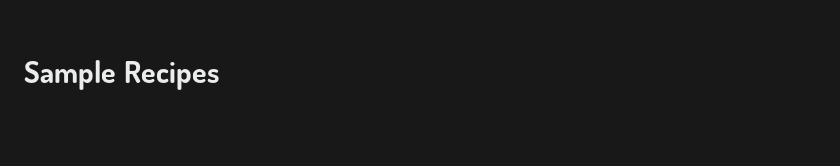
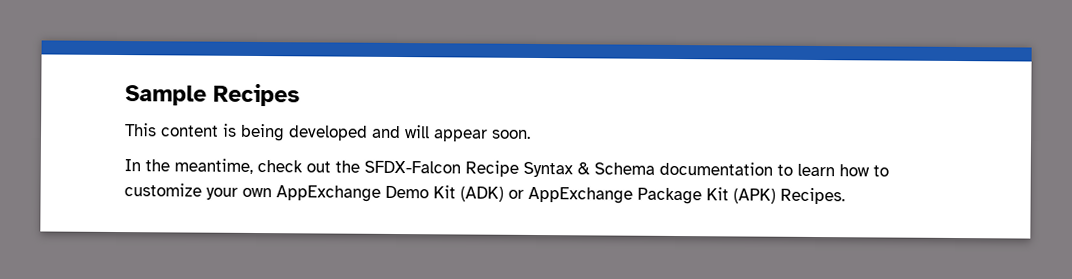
(220, 75) none -> [125,123,531,142] [124,158,889,178] [124,183,845,205] // This content is being developed and will appear soon. // In the meantime, check out the SFDX-Falcon Recipe Syntax & Schema documentation to learn how to customize your own AppExchange Demo Kit (ADK) or AppExchange Package Kit (APK) Recipes.

